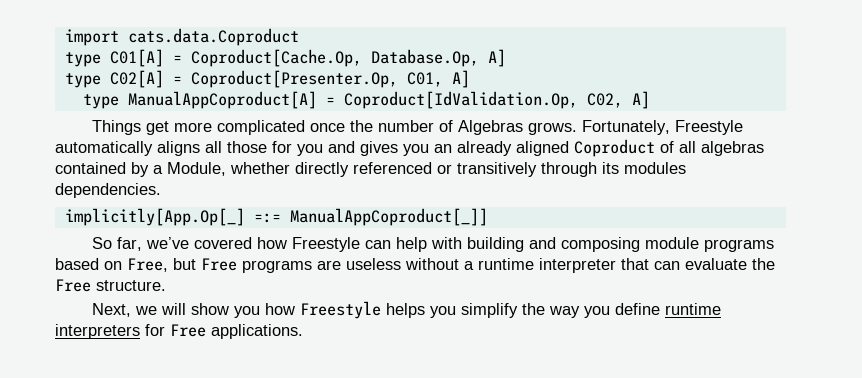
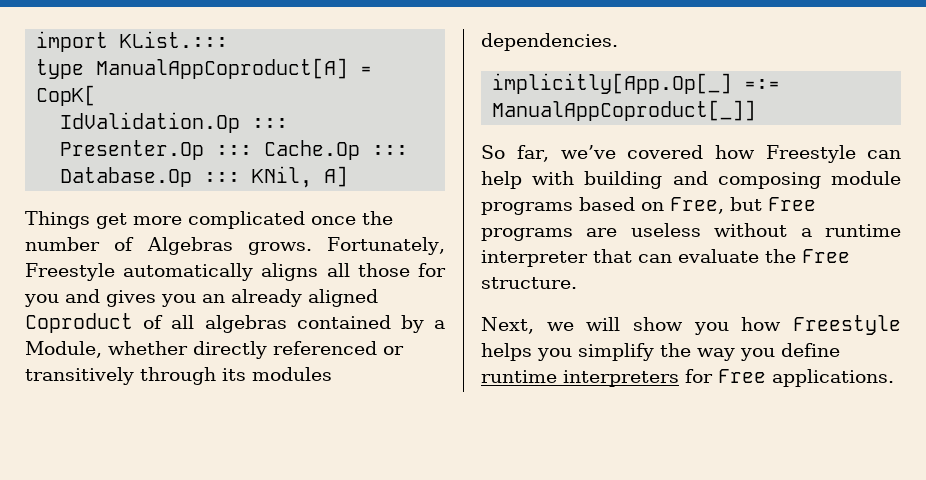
[127,28,299,46] [64,49,506,67] [64,70,470,88] [82,91,623,109] cats.data.Coproduct // type C01[A] = Coproduct[Cache.Op, Database.Op, A] // type C02[A] = Coproduct[Presenter.Op, C01, A] // type ManualAppCoproduct[A] = Coproduct[IdValidation.Op, C02, -> [120,31,229,48] [36,58,373,79] [36,85,97,106] [60,112,289,133] [60,140,409,160] [60,166,313,188] KList.::: // type ManualAppCoproduct[A] = CopK[ // IdValidation.Op ::: Presenter.Op ::: Cache.Op ::: Database.Op ::: KNil,

